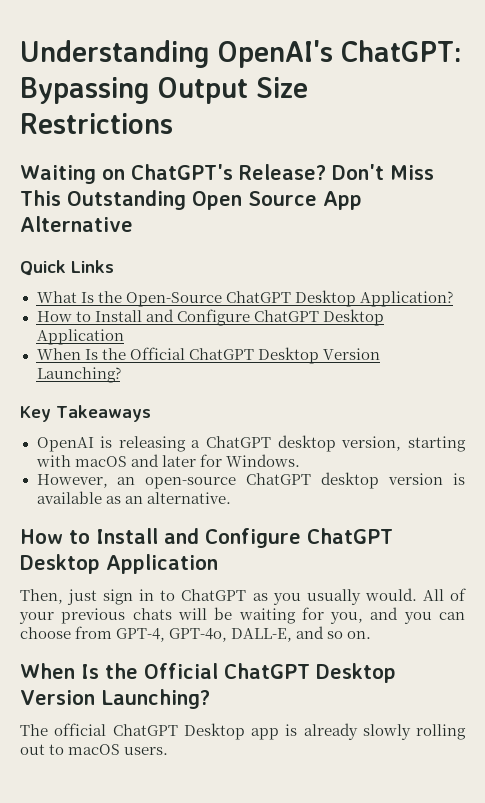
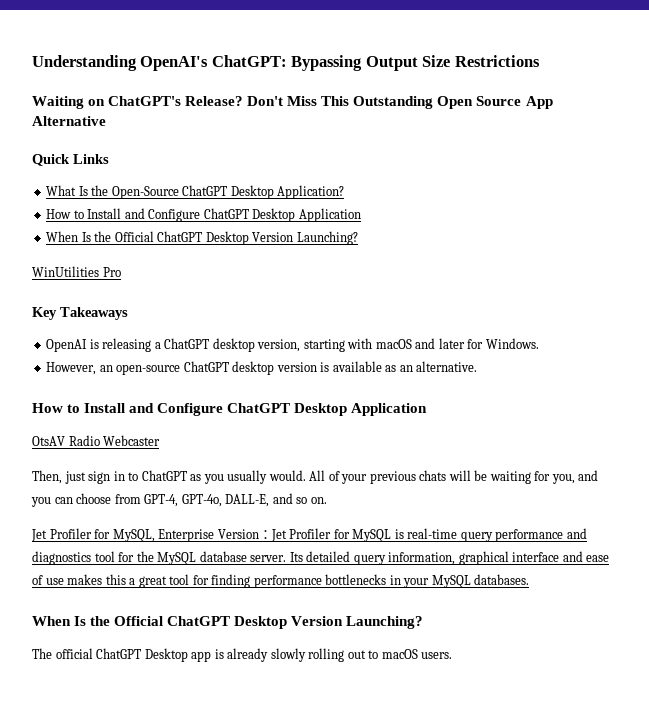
(121, 375) none -> [32,266,121,277] // WinUtilities Pro
(218, 564) none -> [32,435,161,446] // OtsAV Radio Webcaster
(372, 635) none -> [31,528,587,542] [32,551,610,565] [32,574,530,588] // Jet Profiler for MySQL, Enterprise Version：Jet Profiler for MySQL is real-time query performance and diagnostics tool for the MySQL database server. Its detailed query information, graphical interface and ease of use makes this a great tool for finding performance bottlenecks in your MySQL databases.

